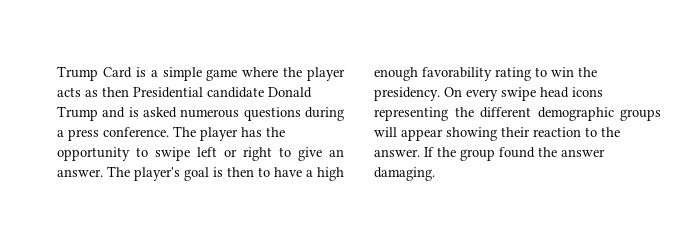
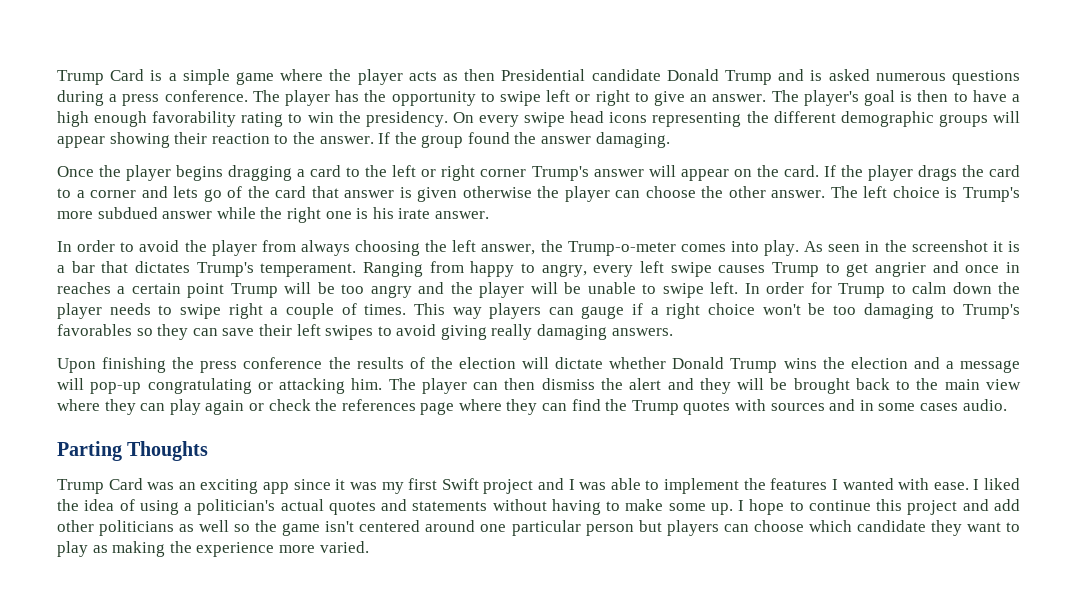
(435, 174) none -> [57,165,1020,181] [57,186,1020,202] [57,207,489,223] [57,240,1021,256] [57,261,1020,277] [57,282,1021,298] [57,303,1021,319] [57,324,673,340] [57,357,1021,373] [57,378,1021,394] [57,399,1007,415] [57,441,209,461] [57,478,1021,494] [57,499,1020,515] [57,520,1020,536] [57,541,369,557] // Once the player begins dragging a card to the left or right corner Trump's answer will appear on the card. If the player drags the card to a corner and lets go of the card that answer is given otherwise the player can choose the other answer. The left choice is Trump's more subdued answer while the right one is his irate answer. // In order to avoid the player from always choosing the left answer, the Trump-o-meter comes into play. As seen in the screenshot it is a bar that dictates Trump's temperament. Ranging from happy to angry, every left swipe causes Trump to get angrier and once in reaches a certain point Trump will be too angry and the player will be unable to swipe left. In order for Trump to calm down the player needs to swipe right a couple of times. This way players can gauge if a right choice won't be too damaging to Trump's favorables so they can save their left swipes to avoid giving really damaging answers. // Upon finishing the press conference the results of the election will dictate whether Donald Trump wins the election and a message will pop-up congratulating or attacking him. The player can then dismiss the alert and they will be brought back to the main view where they can play again or check the references page where they can find the Trump quotes with sources and in some cases audio. // Parting Thoughts // Trump Card was an exciting app since it was my first Swift project and I was able to implement the features I wanted with ease. I liked the idea of using a politician's actual quotes and statements without having to make some up. I hope to continue this project and add other politicians as well so the game isn't centered around one particular person but players can choose which candidate they want to play as making the experience more varied.

